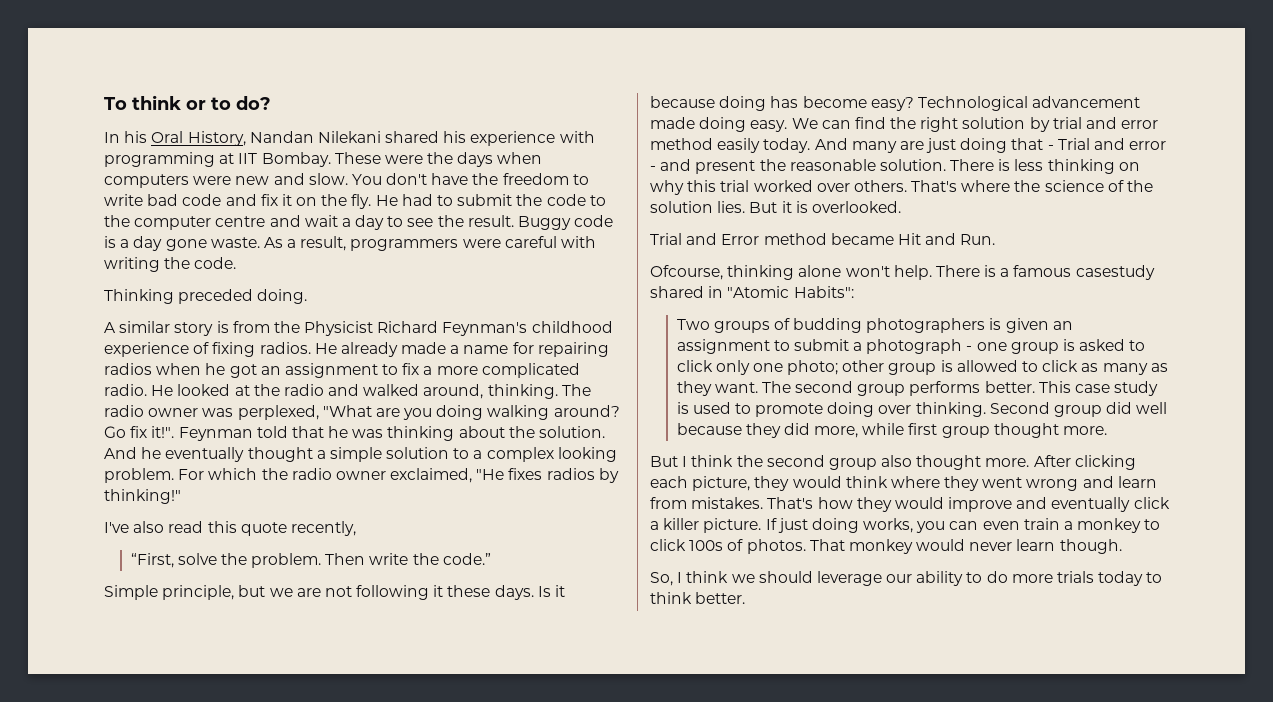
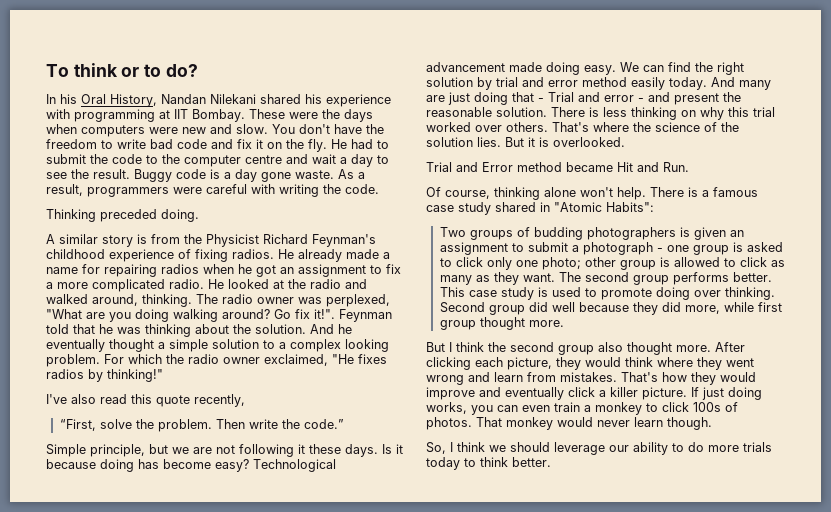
[650,265,723,280] Ofcourse, -> [426,187,490,199] Of course,
[1075,265,1155,280] casestudy -> [426,202,491,215] case study

